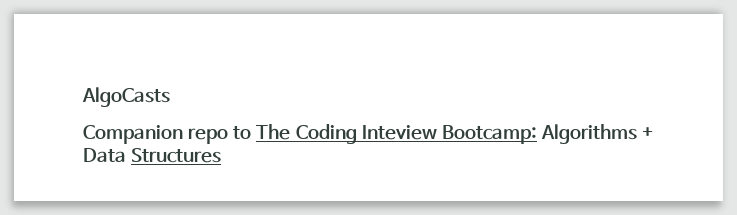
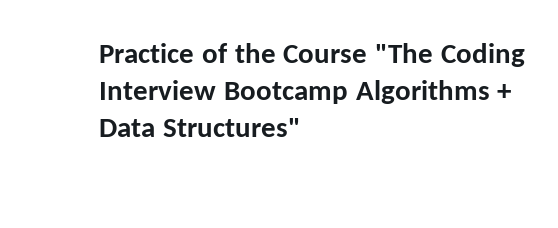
[82,87,170,107] [83,124,537,144] AlgoCasts // Companion repo to The Coding Inteview Bootcamp: -> [99,43,526,67] [99,80,348,104] Practice of the Course "The Coding Interview Bootcamp
[131,148,222,163] Structures -> [162,118,301,137] Structures"

